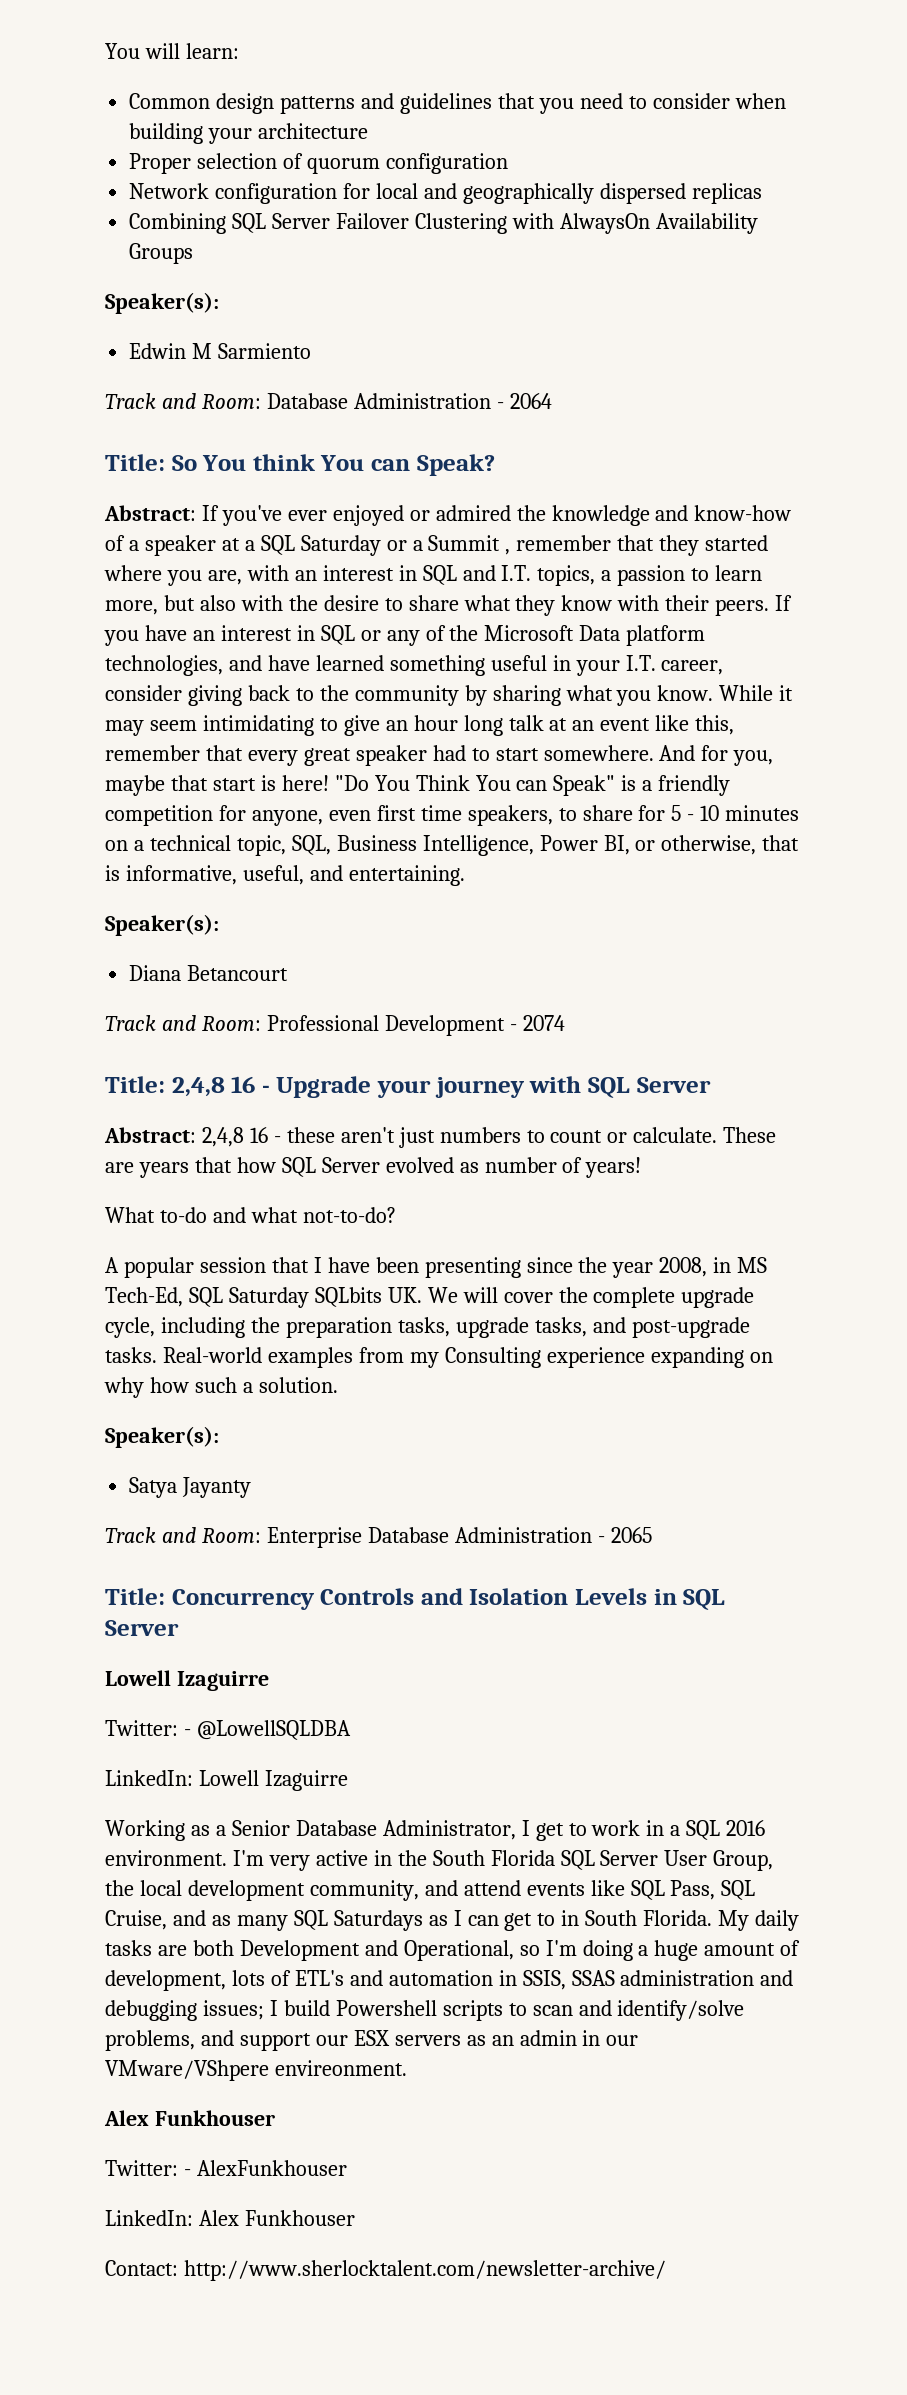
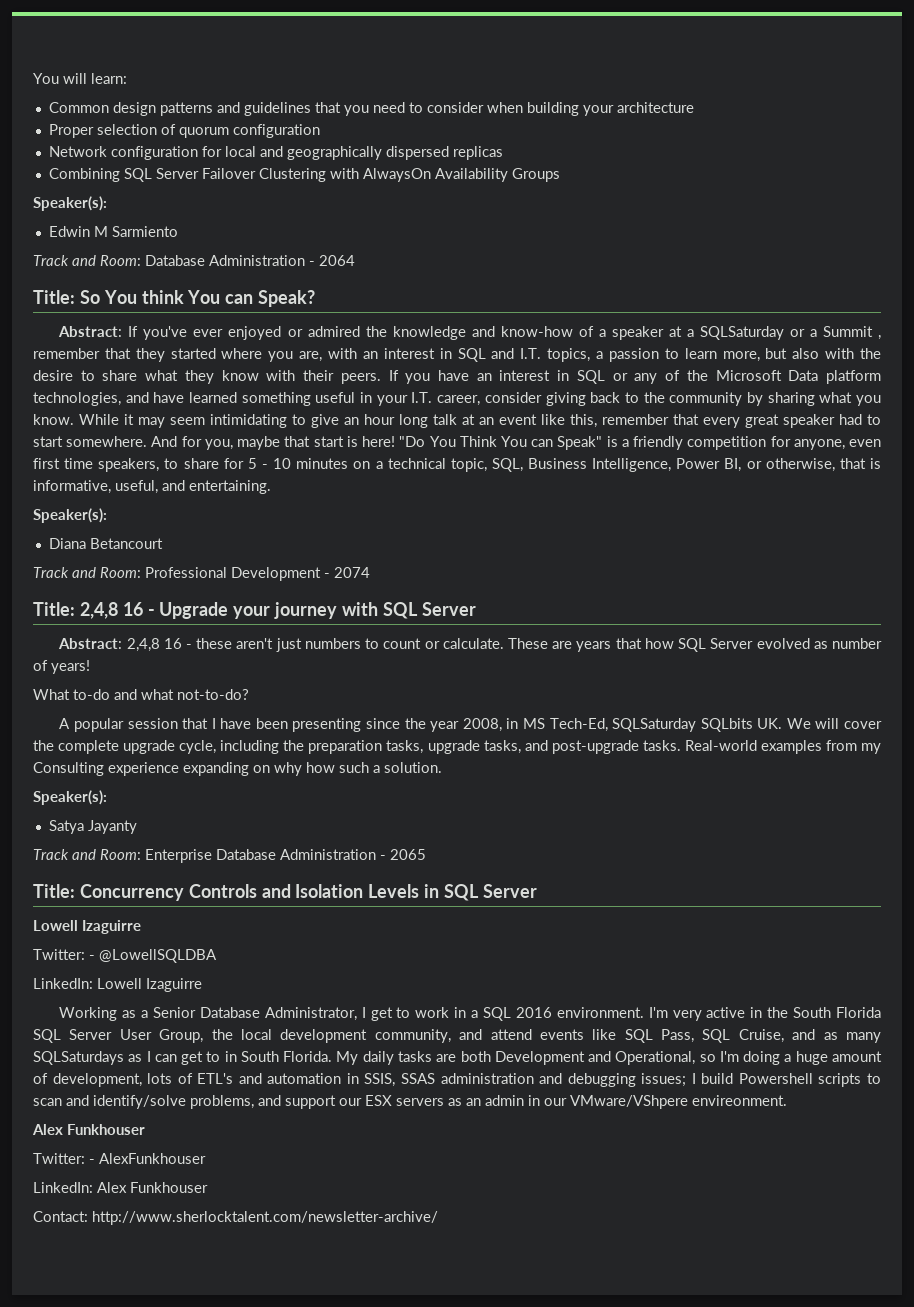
[260,535,381,556] SQL Saturday -> [699,326,784,340] SQLSaturday
[188,1287,309,1308] SQL Saturday -> [612,718,697,732] SQLSaturday
[293,1910,423,1931] SQL Saturdays -> [33,1051,124,1065] SQLSaturdays

